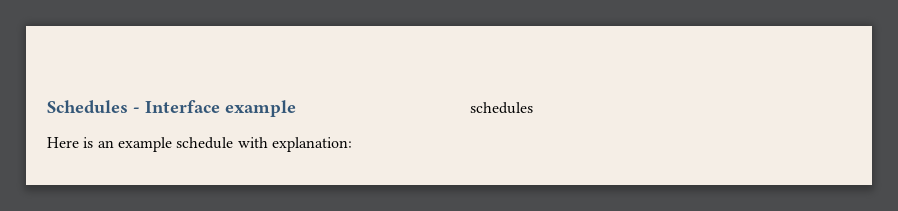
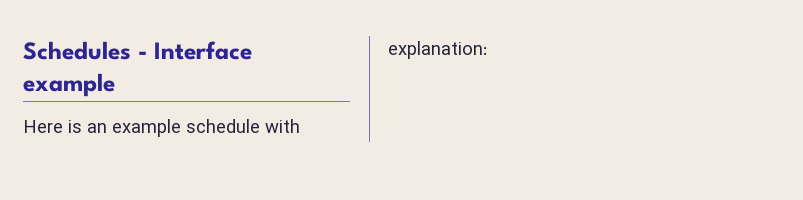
[470,102,533,114] // schedules -> (487, 50) none

